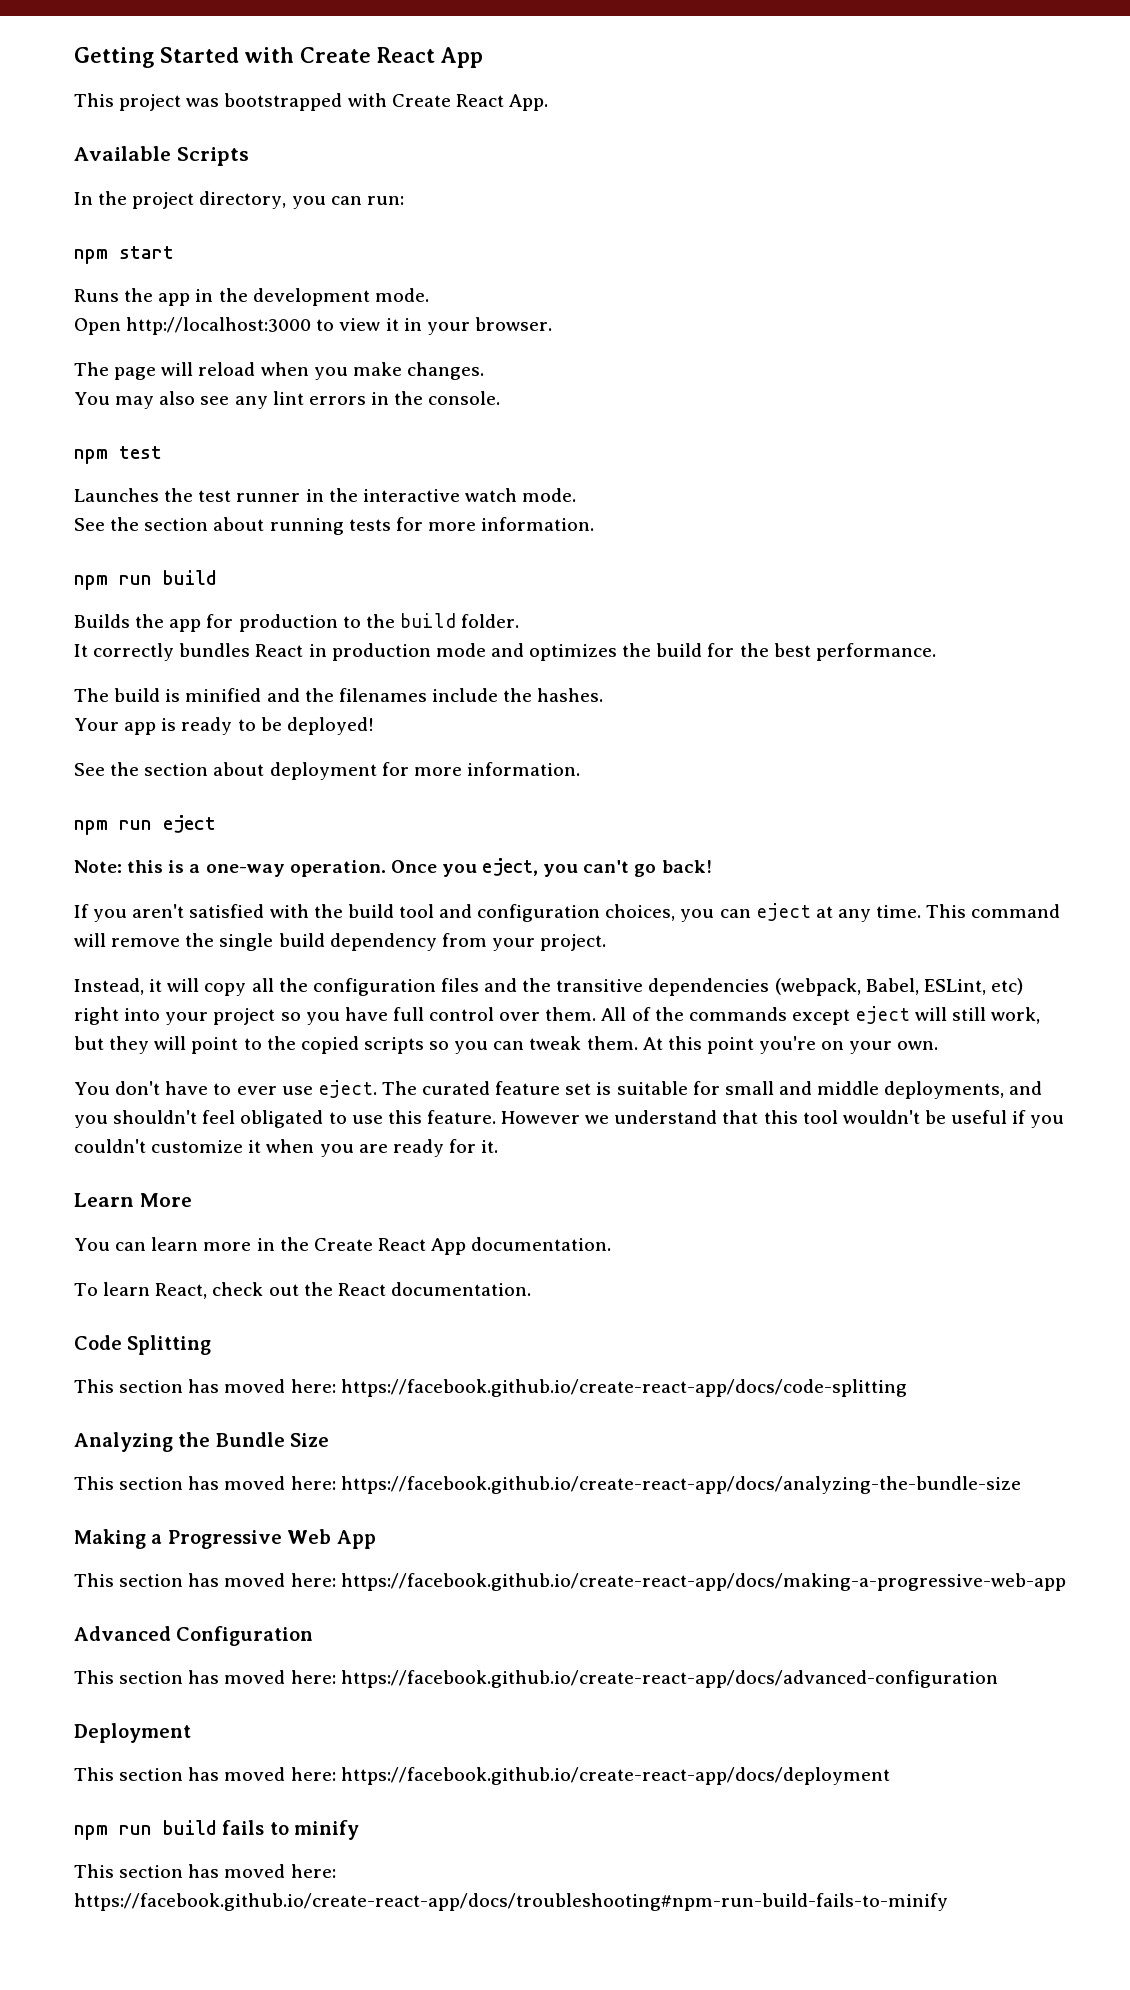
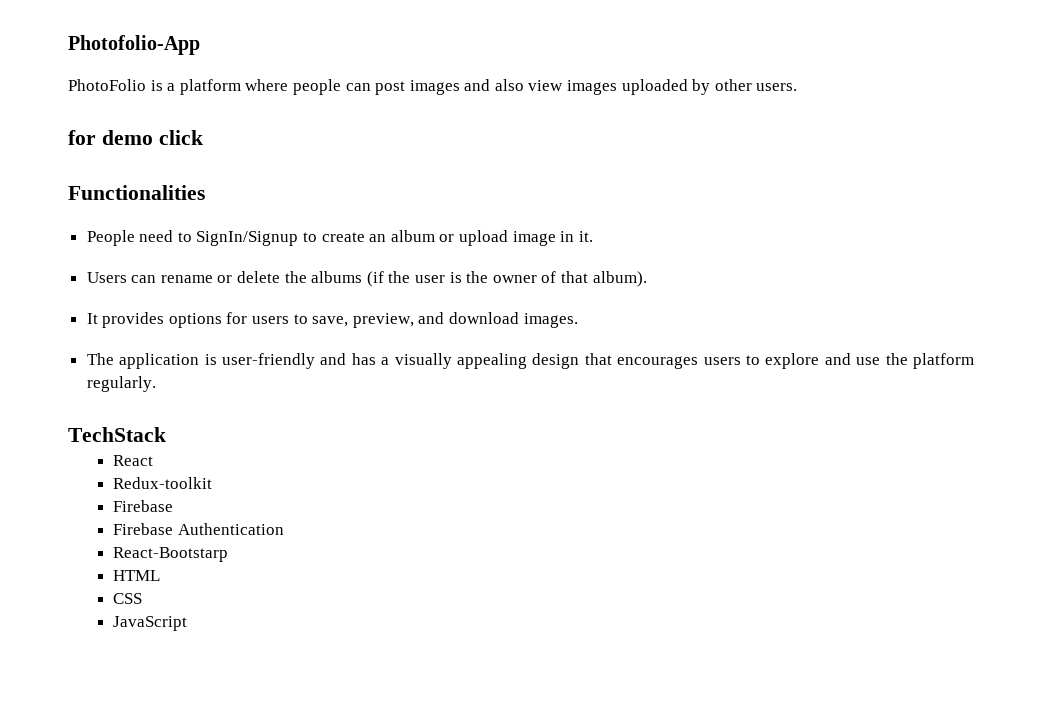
[74,47,483,68] [74,93,548,111] [74,146,249,166] [74,191,404,209] [74,246,174,264] [74,288,429,306] [74,317,552,335] [74,362,484,380] [74,391,501,409] [74,446,162,464] [74,488,577,502] [74,517,595,535] [74,570,217,590] [74,613,520,632] [74,643,936,661] [74,688,604,702] [74,717,374,735] [74,762,580,780] [74,815,216,835] [74,858,712,877] [74,903,1061,922] [74,933,607,951] [74,978,1023,996] [74,1006,1041,1025] [74,1036,939,1054] [74,1080,1043,1099] [74,1110,1065,1128] [74,1139,499,1157] [74,1193,192,1207] [74,1237,612,1255] [74,1282,531,1299] [74,1335,212,1355] [74,1379,907,1397] [74,1432,330,1452] [74,1476,1021,1494] [74,1529,376,1549] [74,1573,1066,1591] [74,1626,314,1646] [74,1670,998,1688] [74,1723,191,1743] [74,1767,890,1785] [74,1820,360,1840] [74,1864,336,1878] [74,1893,948,1911] Getting Started with Create React App // This project was bootstrapped with Create React App. // Available Scripts // In the project directory, you can run: // npm start // Runs the app in the development mode. // Open http://localhost:3000 to view it in your browser. // The page will reload when you make changes. // You may also see any lint errors in the console. // npm test // Launches the test runner in the interactive watch mode. // See the section about running tests for more information. // npm run build // Builds the app for production to the build folder. // It correctly bundles React in production mode and optimizes the build for the best performance. // The build is minified and the filenames include the hashes. // Your app is ready to be deployed! // See the section about deployment for more information. // npm run eject // Note: this is a one-way operation. Once you eject, you can't go back! // If you aren't satisfied with the build tool and configuration choices, you can eject at any time. This command will remove the single build dependency from your project. // Instead, it will copy all the configuration files and the transitive dependencies (webpack, Babel, ESLint, etc) right into your project so you have full control over them. All of the commands except eject will still work, but they will point to the copied scripts so you can tweak them. At this point you're on your own. // You don't have to ever use eject. The curated feature set is suitable for small and middle deployments, and you shouldn't feel obligated to use this feature. However we understand that this tool wouldn't be useful if you couldn't customize it when you are ready for it. // Learn More // You can learn more in the Create React App documentation. // To learn React, check out the React documentation. // Code Splitting // This section has moved here: https://facebook.github.io/create-react-app/docs/code-splitting // Analyzing the Bundle Size // This section has moved here: https://facebook.github.io/create-react-app/docs/analyzing-the-bundle-size // Making a Progressive Web App // This section has moved here: https://facebook.github.io/create-react-app/docs/making-a-progressive-web-app // Advanced Configuration // This section has moved here: https://facebook.github.io/create-react-app/docs/advanced-configuration // Deployment // This section has moved here: https://facebook.github.io/create-react-app/docs/deployment // npm run build fails to minify // This section has moved here: https://facebook.github.io/create-react-app/docs/troubleshooting#npm-run-build-fails-to-minify -> [68,35,200,55] [68,79,798,95] [68,130,203,145] [68,185,205,200] [86,230,593,246] [86,271,647,287] [86,312,578,328] [86,353,975,369] [86,376,156,392] [68,427,166,442] [112,455,153,466] [112,477,212,489] [112,500,173,512] [112,523,284,535] [112,547,228,562] [112,570,160,581] [112,593,142,604] [112,616,187,631] Photofolio-App // PhotoFolio is a platform where people can post images and also view images uploaded by other users. // for demo click // Functionalities // People need to SignIn/Signup to create an album or upload image in it. // Users can rename or delete the albums (if the user is the owner of that album). // It provides options for users to save, preview, and download images. // The application is user-friendly and has a visually appealing design that encourages users to explore and use the platform regularly. // TechStack // React // Redux-toolkit // Firebase // Firebase Authentication // React-Bootstarp // HTML // CSS // JavaScript

